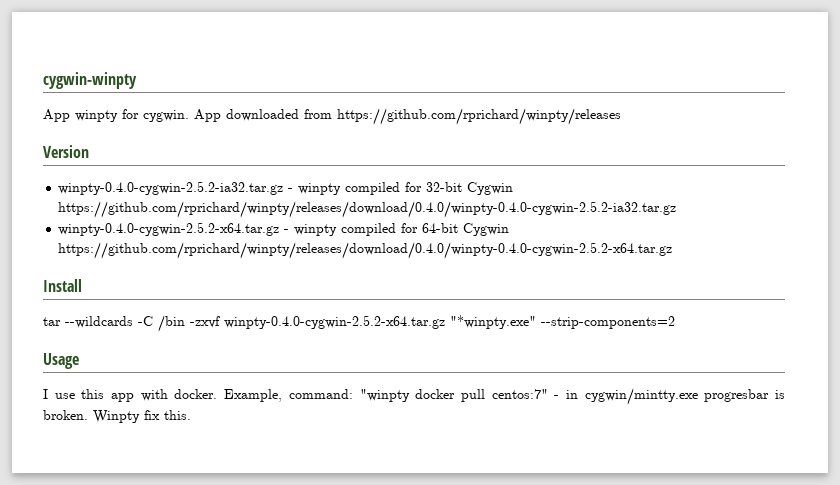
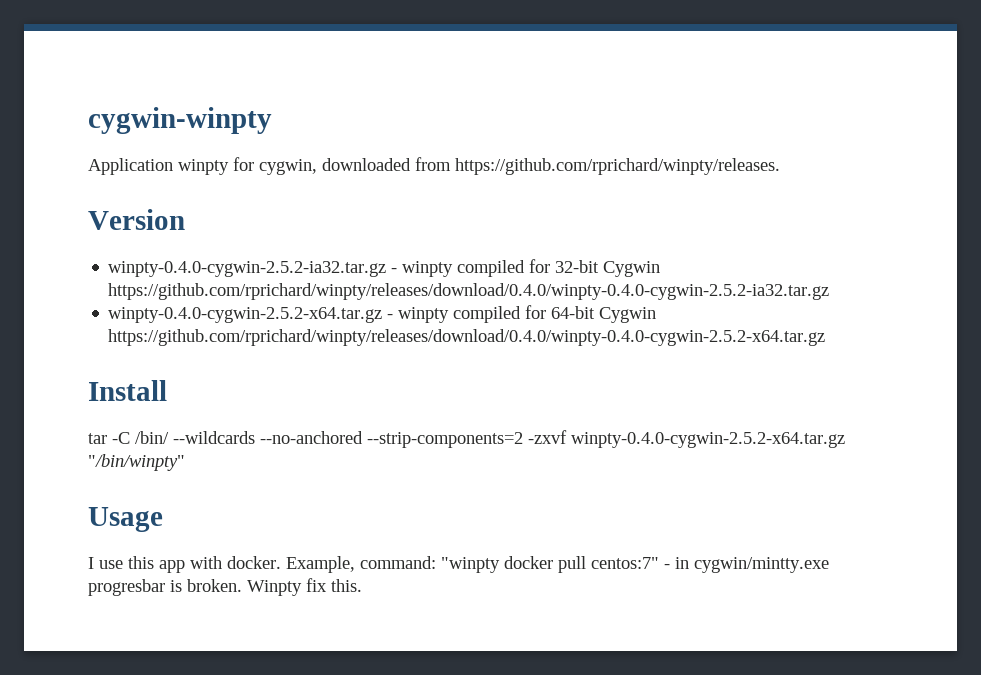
[43,109,70,122] App -> [88,158,173,175] Application
[143,109,221,122] cygwin. App -> [259,159,317,175] cygwin,
[337,108,621,125] https://github.com/rprichard/winpty/releases -> [455,158,780,175] https://github.com/rprichard/winpty/releases.
[65,315,675,332] --wildcards -C /bin -zxvf winpty-0.4.0-cygwin-2.5.2-x64.tar.gz "*winpty.exe" --strip-components=2 -> [112,430,845,448] [88,454,185,471] -C /bin/ --wildcards --no-anchored --strip-components=2 -zxvf winpty-0.4.0-cygwin-2.5.2-x64.tar.gz "/bin/winpty"

